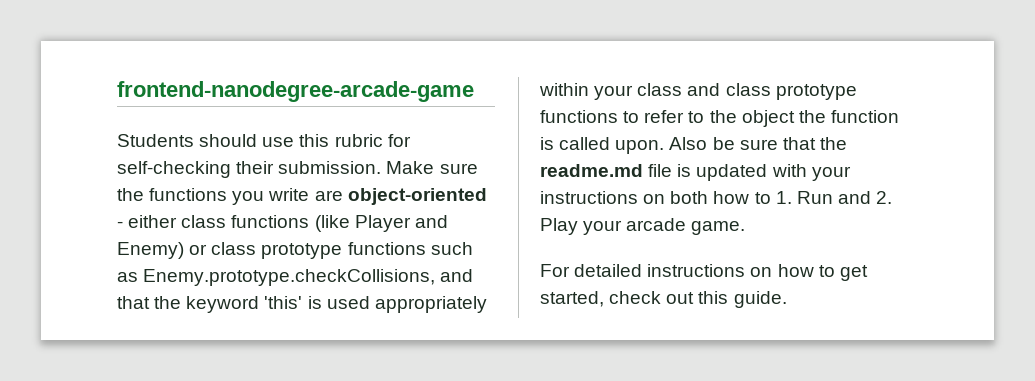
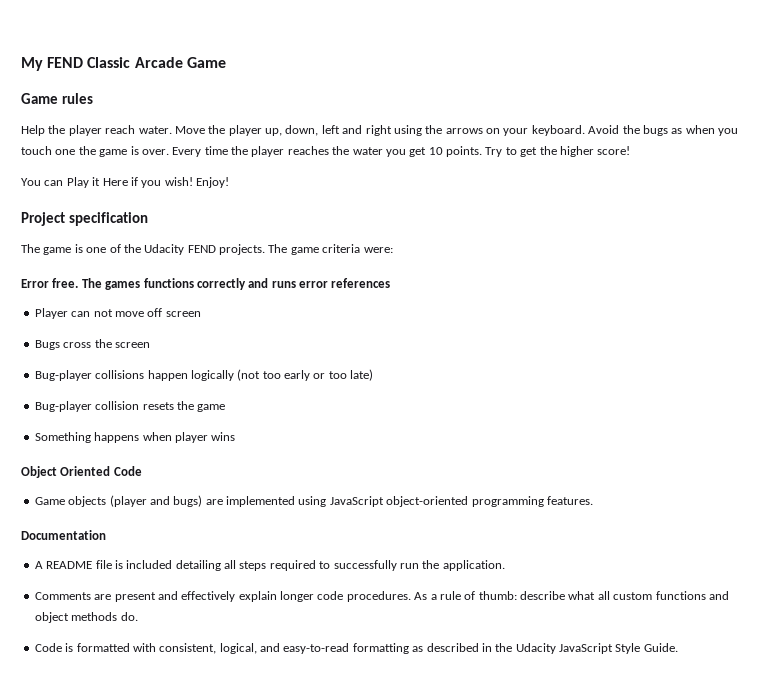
[117,81,474,102] [117,134,411,147] [117,161,478,178] [117,188,487,205] [117,215,448,232] [117,242,473,259] [117,269,474,286] [117,296,487,313] [539,83,857,100] [540,110,899,127] [540,137,847,154] [540,164,851,181] [540,191,893,204] [540,218,746,235] [540,264,868,281] [540,291,787,308] frontend-nanodegree-arcade-game // Students should use this rubric for self-checking their submission. Make sure the functions you write are object-oriented - either class functions (like Player and Enemy) or class prototype functions such as Enemy.prototype.checkCollisions, and that the keyword 'this' is used appropriately within your class and class prototype functions to refer to the object the function is called upon. Also be sure that the readme.md file is updated with your instructions on both how to 1. Run and 2. Play your arcade game. // For detailed instructions on how to get started, check out this guide. -> [21,57,226,71] [21,93,93,104] [21,125,738,136] [21,146,631,157] [21,177,229,188] [21,212,148,226] [21,244,393,255] [21,278,391,290] [34,308,201,319] [34,339,150,350] [34,369,374,381] [34,401,226,412] [34,432,236,443] [21,466,142,478] [34,495,593,507] [21,530,106,540] [34,560,505,571] [34,591,729,602] [34,612,138,623] [34,643,678,654] My FEND Classic Arcade Game // Game rules // Help the player reach water. Move the player up, down, left and right using the arrows on your keyboard. Avoid the bugs as when you touch one the game is over. Every time the player reaches the water you get 10 points. Try to get the higher score! // You can Play it Here if you wish! Enjoy! // Project specification // The game is one of the Udacity FEND projects. The game criteria were: // Error free. The games functions correctly and runs error references // Player can not move off screen // Bugs cross the screen // Bug-player collisions happen logically (not too early or too late) // Bug-player collision resets the game // Something happens when player wins // Object Oriented Code // Game objects (player and bugs) are implemented using JavaScript object-oriented programming features. // Documentation // A README file is included detailing all steps required to successfully run the application. // Comments are present and effectively explain longer code procedures. As a rule of thumb: describe what all custom functions and object methods do. // Code is formatted with consistent, logical, and easy-to-read formatting as described in the Udacity JavaScript Style Guide.

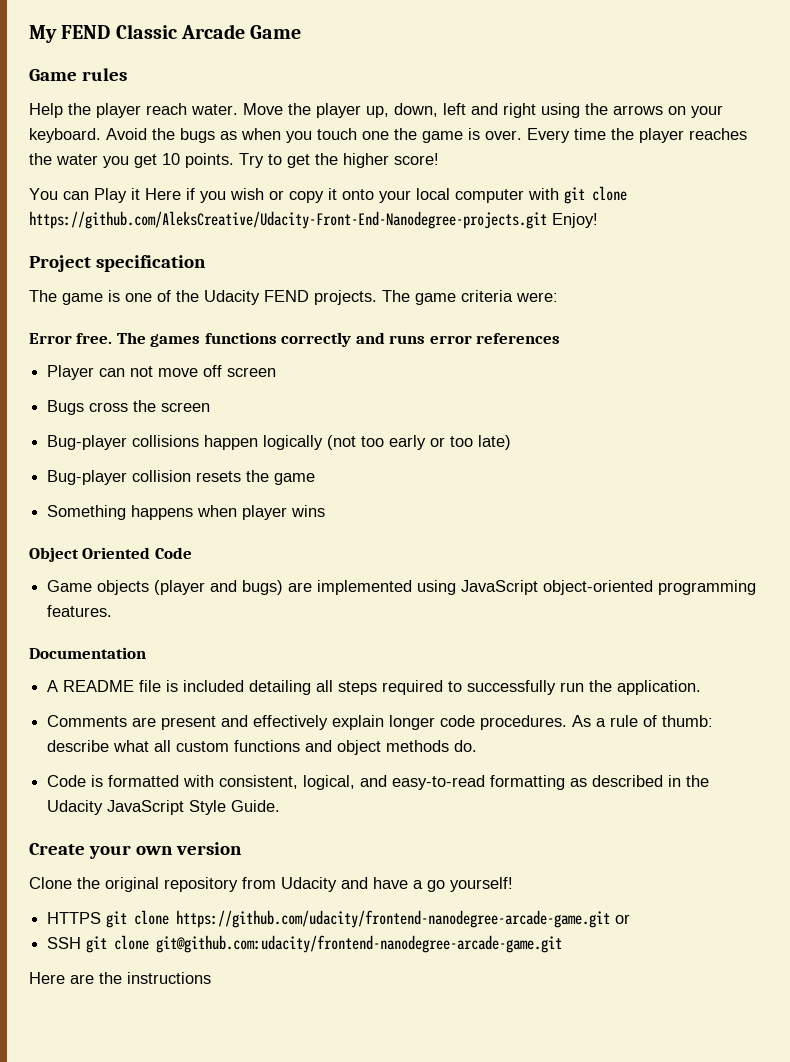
[164,177,193,186] wish! -> [230,186,627,204] [29,211,547,229] wish or copy it onto your local computer with git clone https://github.com/AleksCreative/Udacity-Front-End-Nanodegree-projects.git
(678, 647) none -> [29,842,242,859] [29,877,513,892] [47,910,631,928] [47,935,563,953] [29,972,211,984] // Create your own version // Clone the original repository from Udacity and have a go yourself! // HTTPS git clone https://github.com/udacity/frontend-nanodegree-arcade-game.git or // SSH git clone git@github.com:udacity/frontend-nanodegree-arcade-game.git // Here are the instructions

